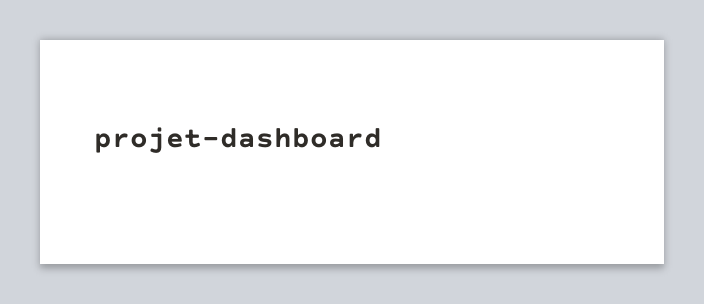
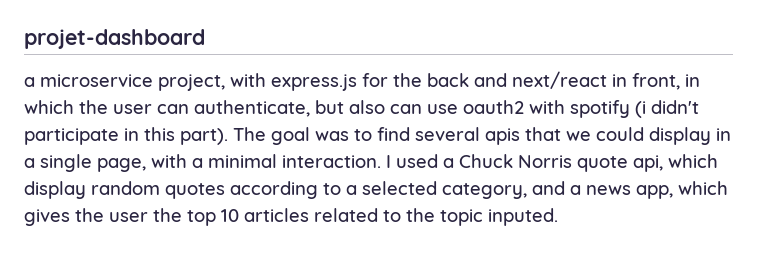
(382, 140) none -> [24,71,700,91] [24,100,699,118] [24,127,731,145] [24,154,718,172] [24,181,728,199] [24,208,558,226] // a microservice project, with express.js for the back and next/react in front, in which the user can authenticate, but also can use oauth2 with spotify (i didn't participate in this part). The goal was to find several apis that we could display in a single page, with a minimal interaction. I used a Chuck Norris quote api, which display random quotes according to a selected category, and a news app, which gives the user the top 10 articles related to the topic inputed.

